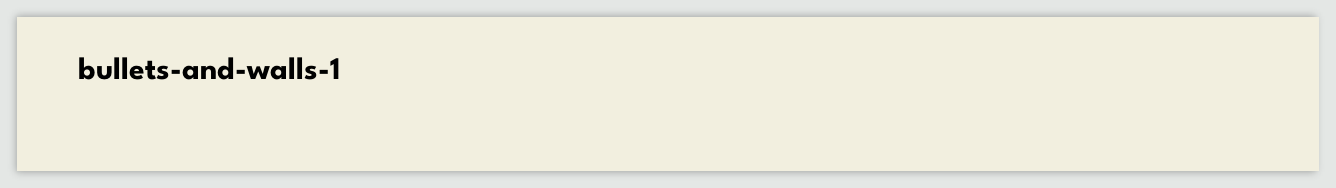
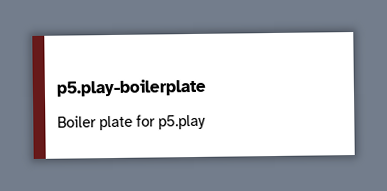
[78,57,340,80] bullets-and-walls-1 -> [56,78,206,97] [57,114,206,131] p5.play-boilerplate // Boiler plate for p5.play

